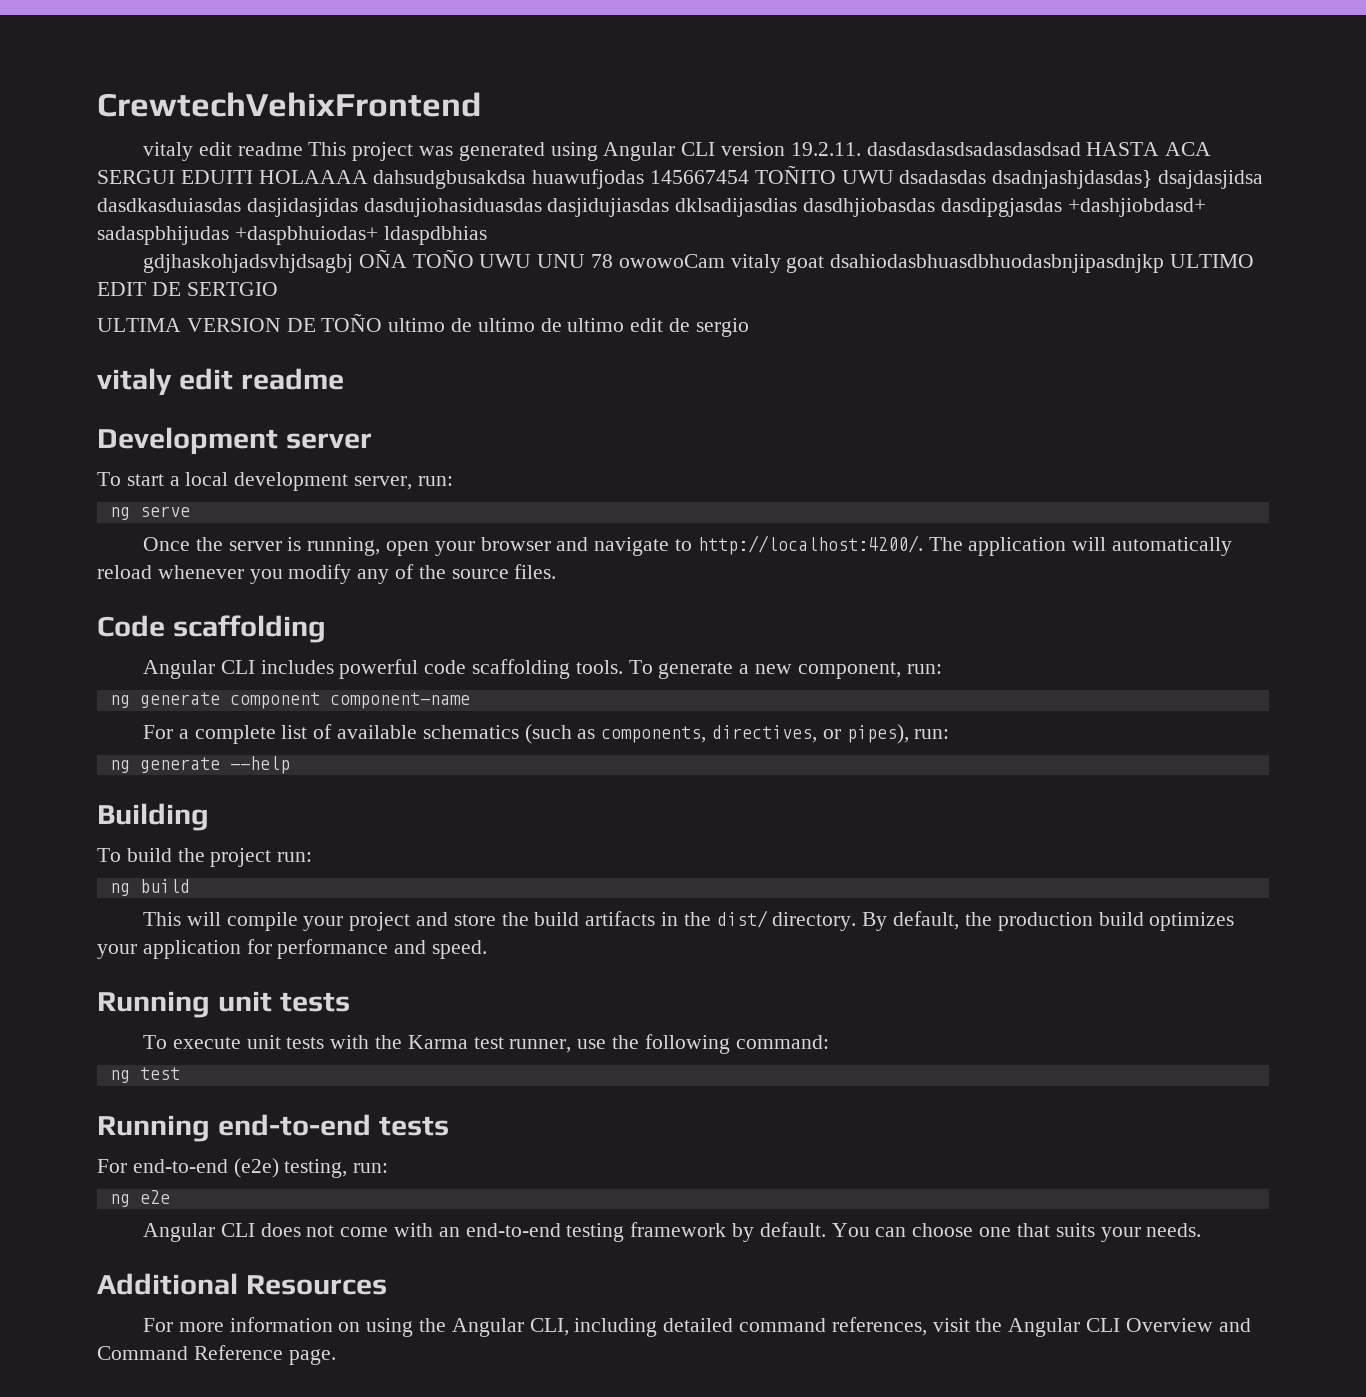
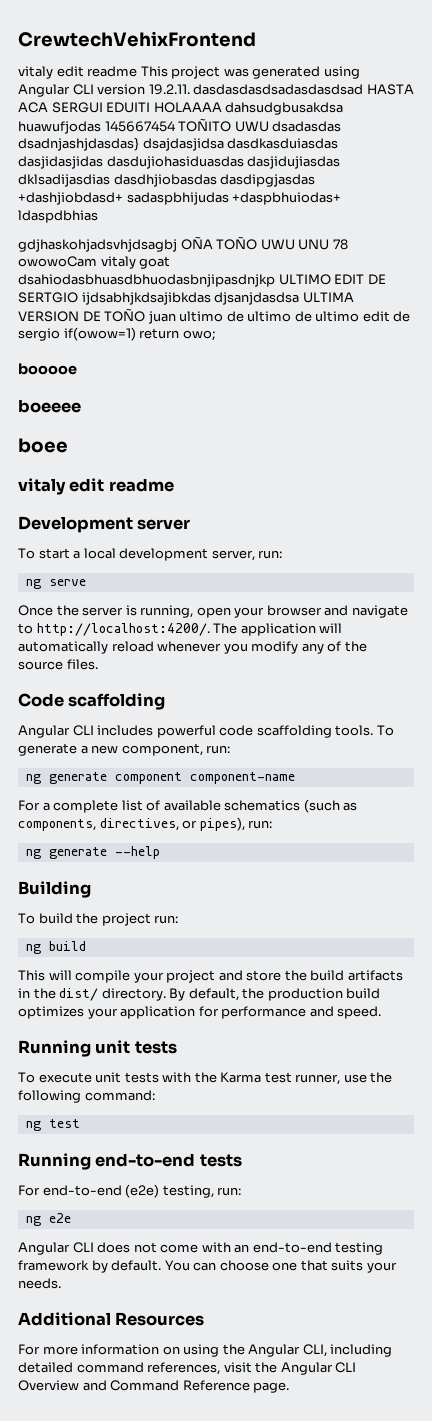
(278, 289) // -> [81,292,300,305] ijdsabhjkdsajibkdas djsanjdasdsa
(383, 322) none -> [147,311,176,324] juan
(749, 327) none -> [63,327,215,341] [18,363,77,375] [18,399,81,413] [18,438,68,453] if(owow=1) return owo; // booooe // boeeee // boee

